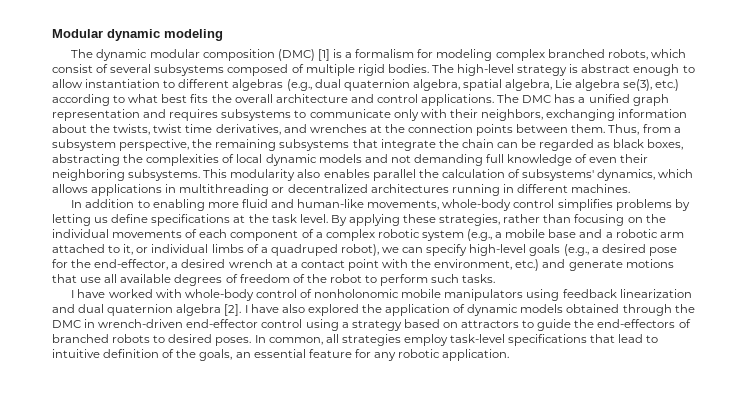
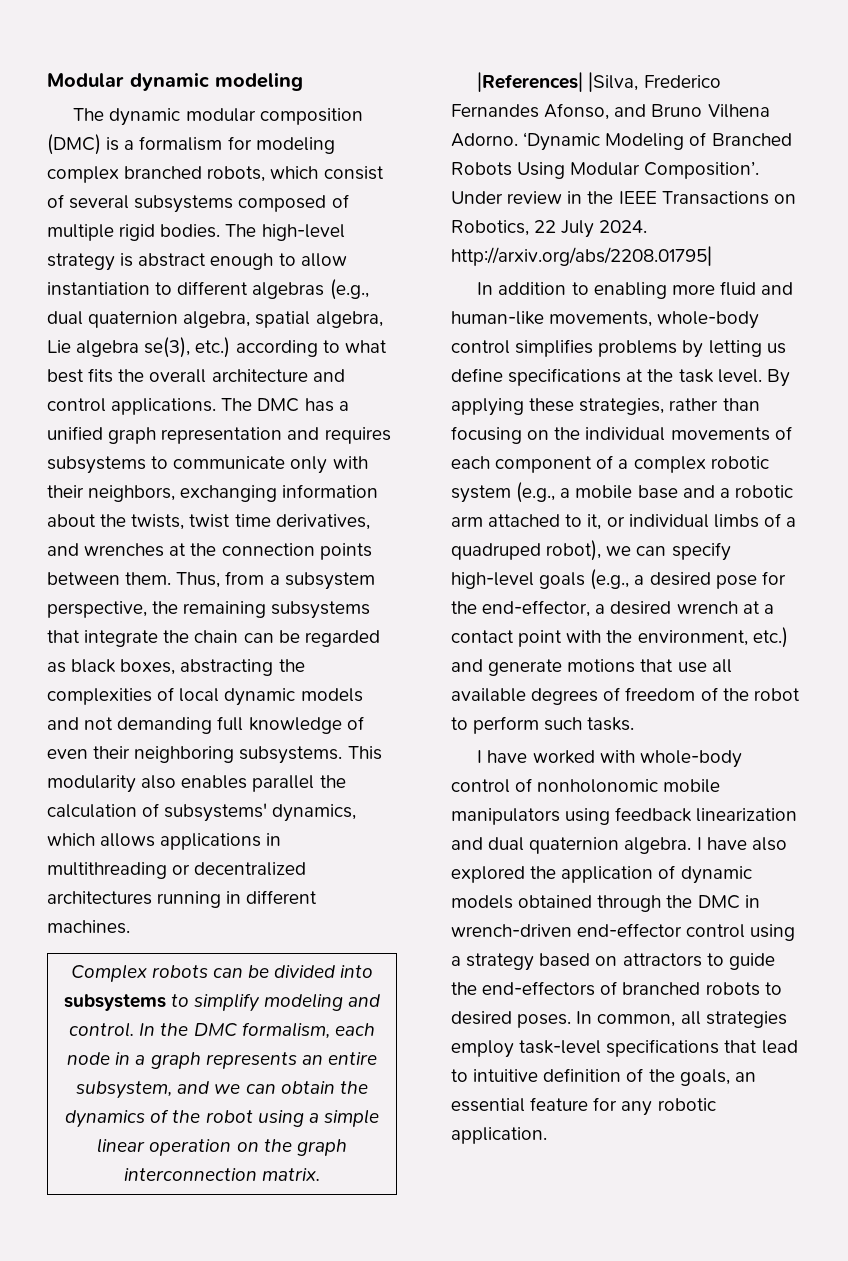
[317,49,330,61] [1] -> (101, 144) none
(631, 188) none -> [70,964,374,982] [63,993,381,1012] [69,1022,375,1039] [67,1052,377,1069] [76,1081,368,1099] [65,1109,379,1128] [97,1138,347,1156] [123,1168,321,1181] [477,72,721,92] [451,103,770,120] [451,132,792,151] [451,161,760,179] [451,191,796,205] [451,220,648,238] [451,246,712,266] // Complex robots can be divided into subsystems to simplify modeling and control. In the DMC formalism, each node in a graph represents an entire subsystem, and we can obtain the dynamics of the robot using a simple linear operation on the graph interconnection matrix. // |References| |Silva, Frederico Fernandes Afonso, and Bruno Vilhena Adorno. ‘Dynamic Modeling of Branched Robots Using Modular Composition’. Under review in the IEEE Transactions on Robotics, 22 July 2024. http://arxiv.org/abs/2208.01795|
[176,304,242,316] algebra [2]. -> [624,837,692,854] algebra.

